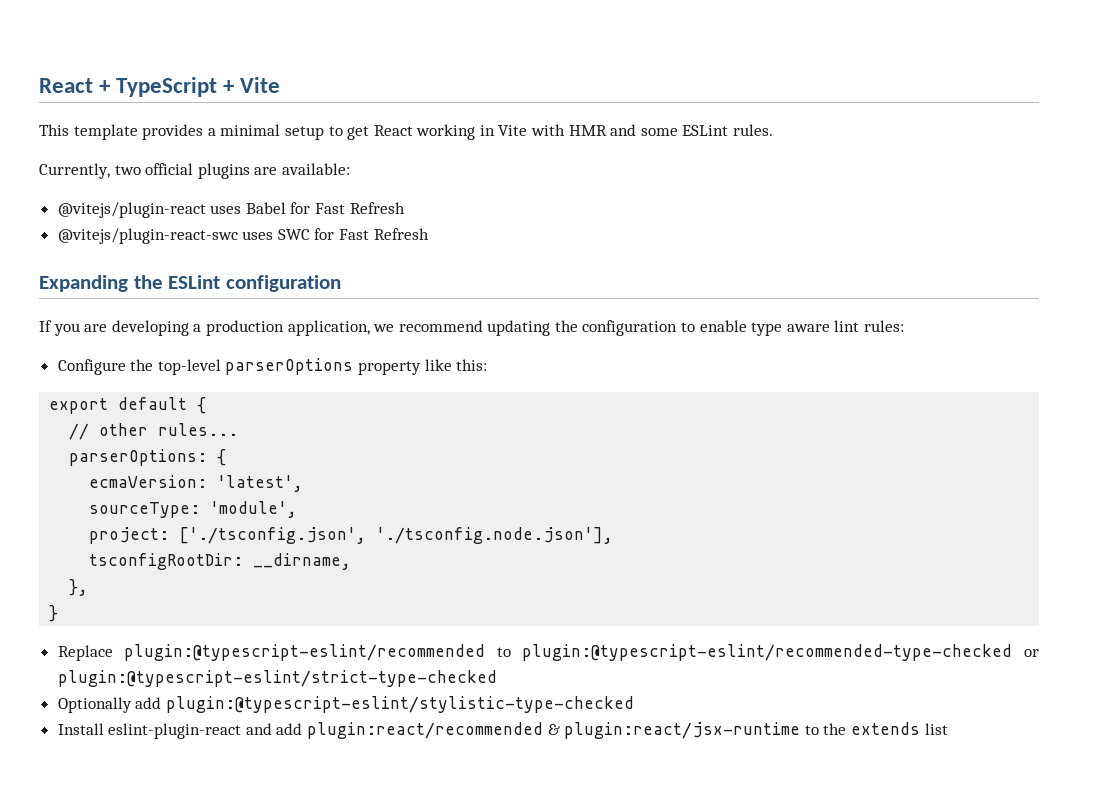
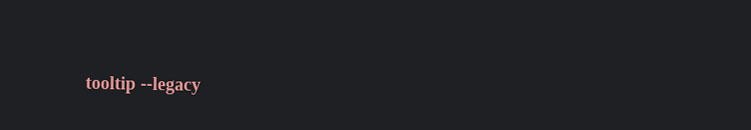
[39,77,281,97] [39,124,774,140] [39,163,350,179] [57,202,405,218] [57,228,429,244] [39,275,341,292] [39,320,905,336] [57,358,488,375] [49,397,207,414] [69,423,239,440] [69,449,227,466] [89,475,304,492] [89,501,298,518] [89,527,614,544] [89,553,352,570] [69,579,89,596] [49,605,59,622] [57,644,1039,661] [57,670,497,687] [57,696,634,713] [57,722,948,739] React + TypeScript + Vite // This template provides a minimal setup to get React working in Vite with HMR and some ESLint rules. // Currently, two official plugins are available: // @vitejs/plugin-react uses Babel for Fast Refresh // @vitejs/plugin-react-swc uses SWC for Fast Refresh // Expanding the ESLint configuration // If you are developing a production application, we recommend updating the configuration to enable type aware lint rules: // Configure the top-level parserOptions property like this: // export default { // // other rules... // parserOptions: { // ecmaVersion: 'latest', // sourceType: 'module', // project: ['./tsconfig.json', './tsconfig.node.json'], // tsconfigRootDir: __dirname, // }, // } // Replace plugin:@typescript-eslint/recommended to plugin:@typescript-eslint/recommended-type-checked or plugin:@typescript-eslint/strict-type-checked // Optionally add plugin:@typescript-eslint/stylistic-type-checked // Install eslint-plugin-react and add plugin:react/recommended & plugin:react/jsx-runtime to the extends list -> [85,75,201,95] tooltip --legacy

